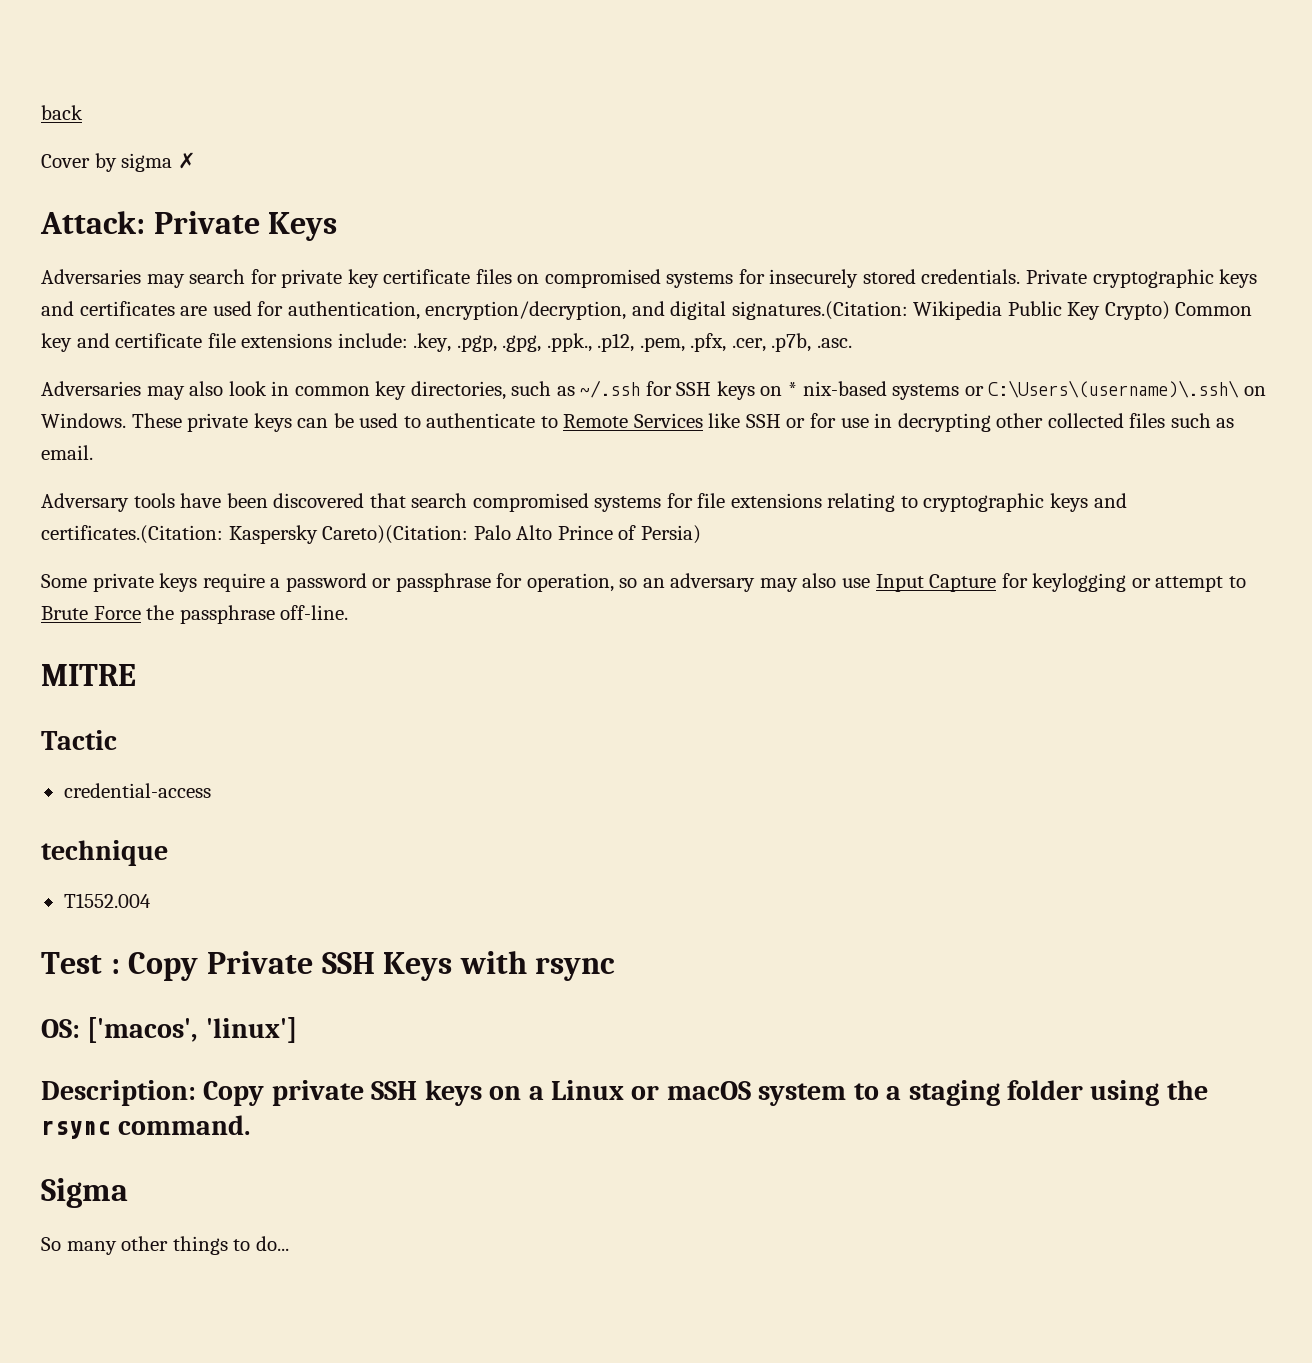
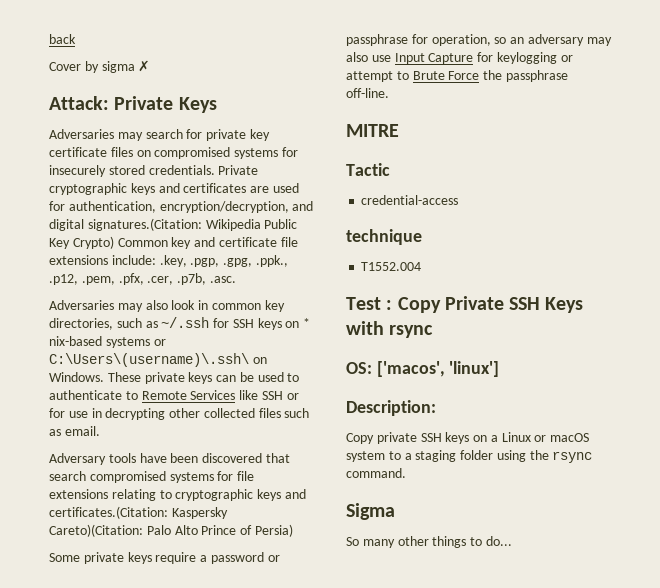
(196, 1093) none -> (436, 408) //

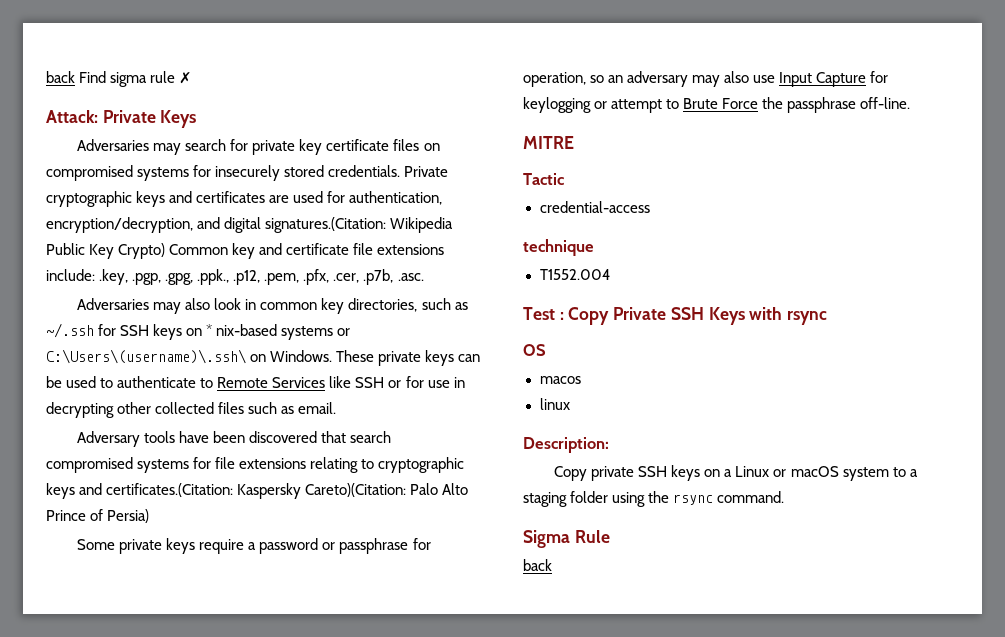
[49,34,76,44] [49,61,135,73] back // Cover by sigma -> [46,71,176,87] back Find sigma rule
[346,361,500,377] OS: ['macos', 'linux'] -> [523,344,546,356] [539,376,581,384] [539,398,570,410] OS // macos // linux
[346,536,512,548] // So many other things to do... -> [574,530,610,543] [523,559,552,571] Rule // back

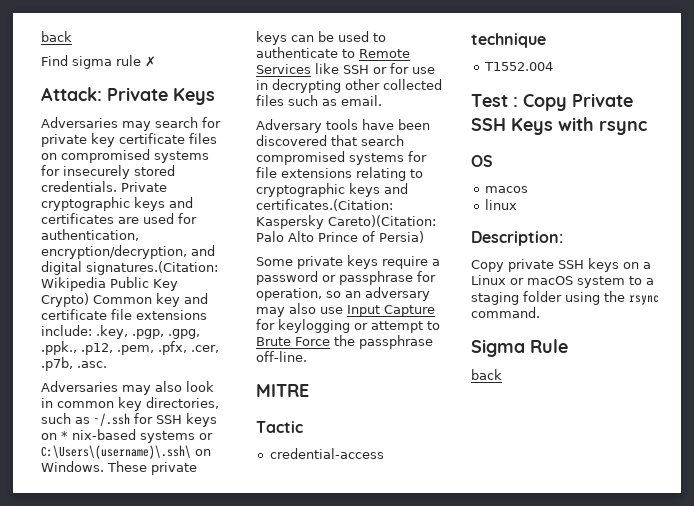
[46,71,75,83] back -> [41,31,72,42] back //

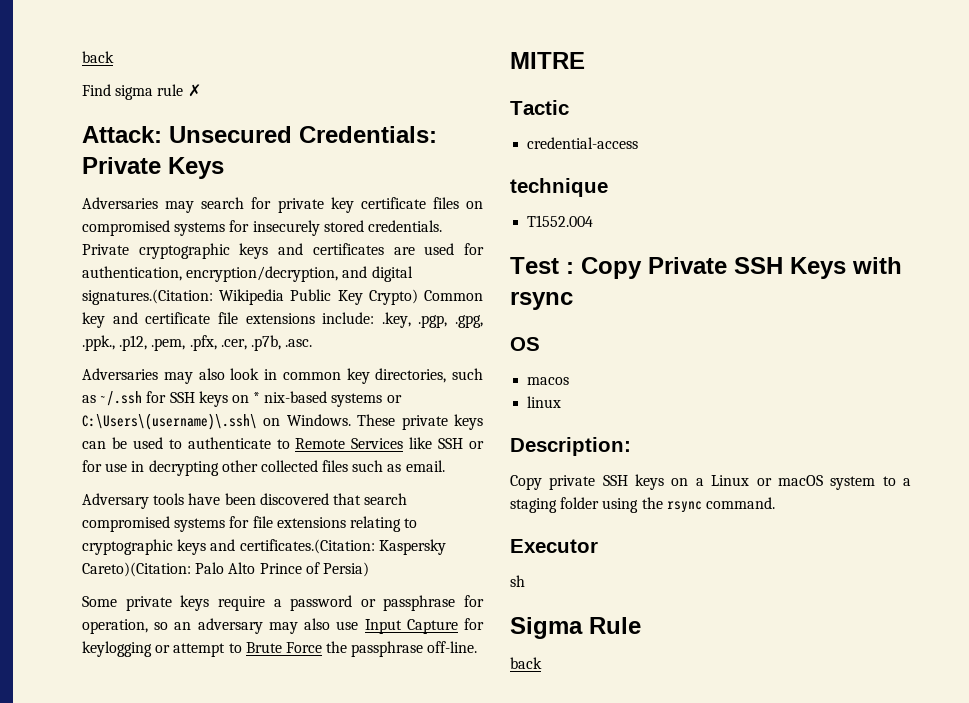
(102, 94) none -> [169,126,437,143] Unsecured Credentials:
(540, 312) none -> [510,539,598,553] [510,575,525,587] // Executor // sh

